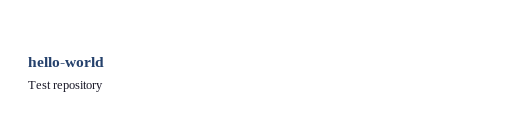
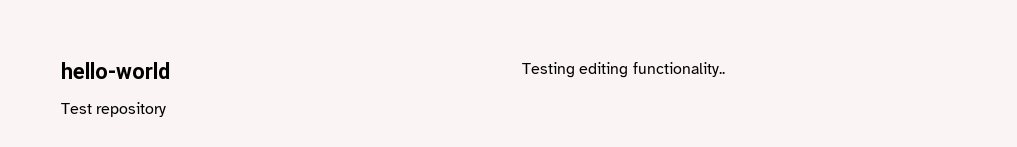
(104, 86) none -> [522,62,725,78] // Testing editing functionality..

